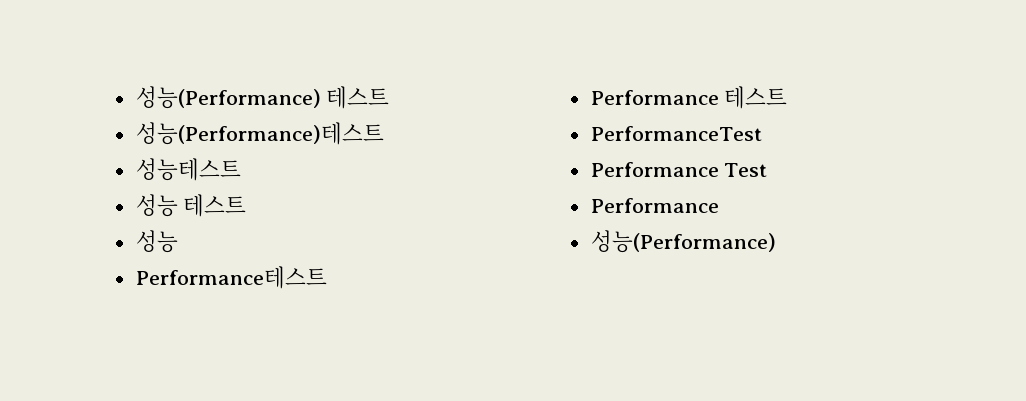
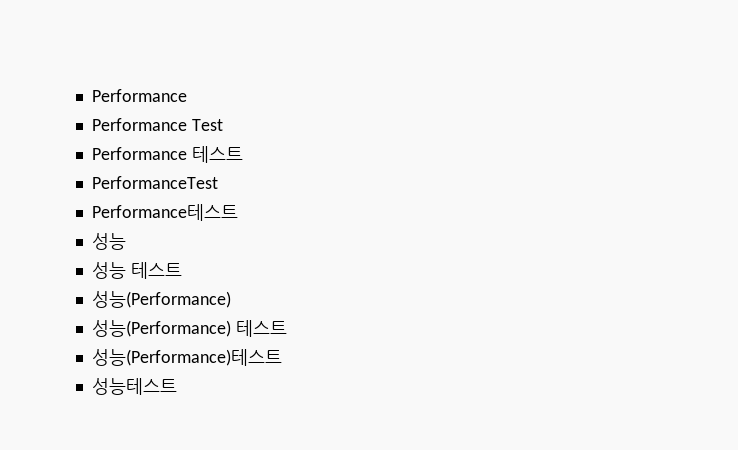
[135,86,390,109] [135,122,384,145] [135,158,241,181] [135,194,247,217] [135,230,178,253] [135,266,327,289] [590,86,788,109] [590,126,762,141] [590,162,768,177] [590,198,719,213] [590,230,776,253] 성능(Performance) 테스트 // 성능(Performance)테스트 // 성능테스트 // 성능 테스트 // 성능 // Performance테스트 // Performance 테스트 // PerformanceTest // Performance Test // Performance // 성능(Performance) -> [91,89,187,102] [91,118,223,131] [91,146,243,163] [91,176,218,189] [91,204,238,221] [91,233,126,250] [91,262,182,279] [91,291,231,308] [91,320,287,337] [91,349,282,366] [91,378,177,395] Performance // Performance Test // Performance 테스트 // PerformanceTest // Performance테스트 // 성능 // 성능 테스트 // 성능(Performance) // 성능(Performance) 테스트 // 성능(Performance)테스트 // 성능테스트

